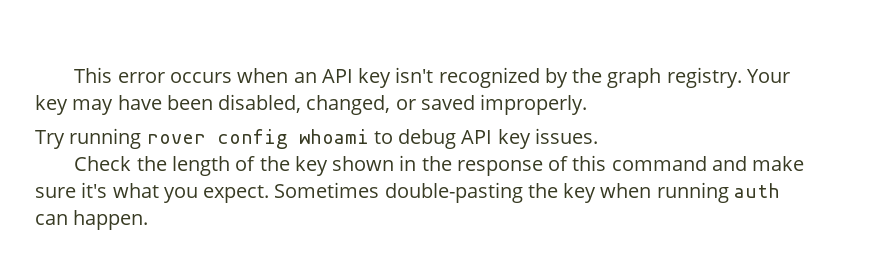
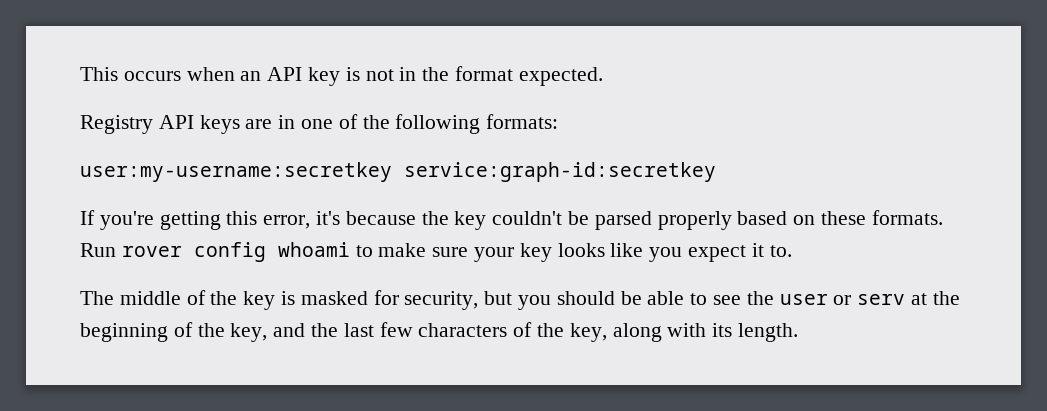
[117,72,165,83] error -> (118, 74) none
[395,67,790,88] [35,94,588,115] [35,128,598,149] [74,155,805,176] [35,182,780,203] [35,210,149,230] isn't recognized by the graph registry. Your key may have been disabled, changed, or saved improperly. // Try running rover config whoami to debug API key issues. // Check the length of the key shown in the response of this command and make sure it's what you expect. Sometimes double-pasting the key when running auth can happen. -> [345,66,603,86] [80,114,559,134] [80,162,716,182] [80,210,943,230] [80,242,792,262] [80,290,960,310] [80,322,799,342] is not in the format expected. // Registry API keys are in one of the following formats: // user:my-username:secretkey service:graph-id:secretkey // If you're getting this error, it's because the key couldn't be parsed properly based on these formats. Run rover config whoami to make sure your key looks like you expect it to. // The middle of the key is masked for security, but you should be able to see the user or serv at the beginning of the key, and the last few characters of the key, along with its length.

